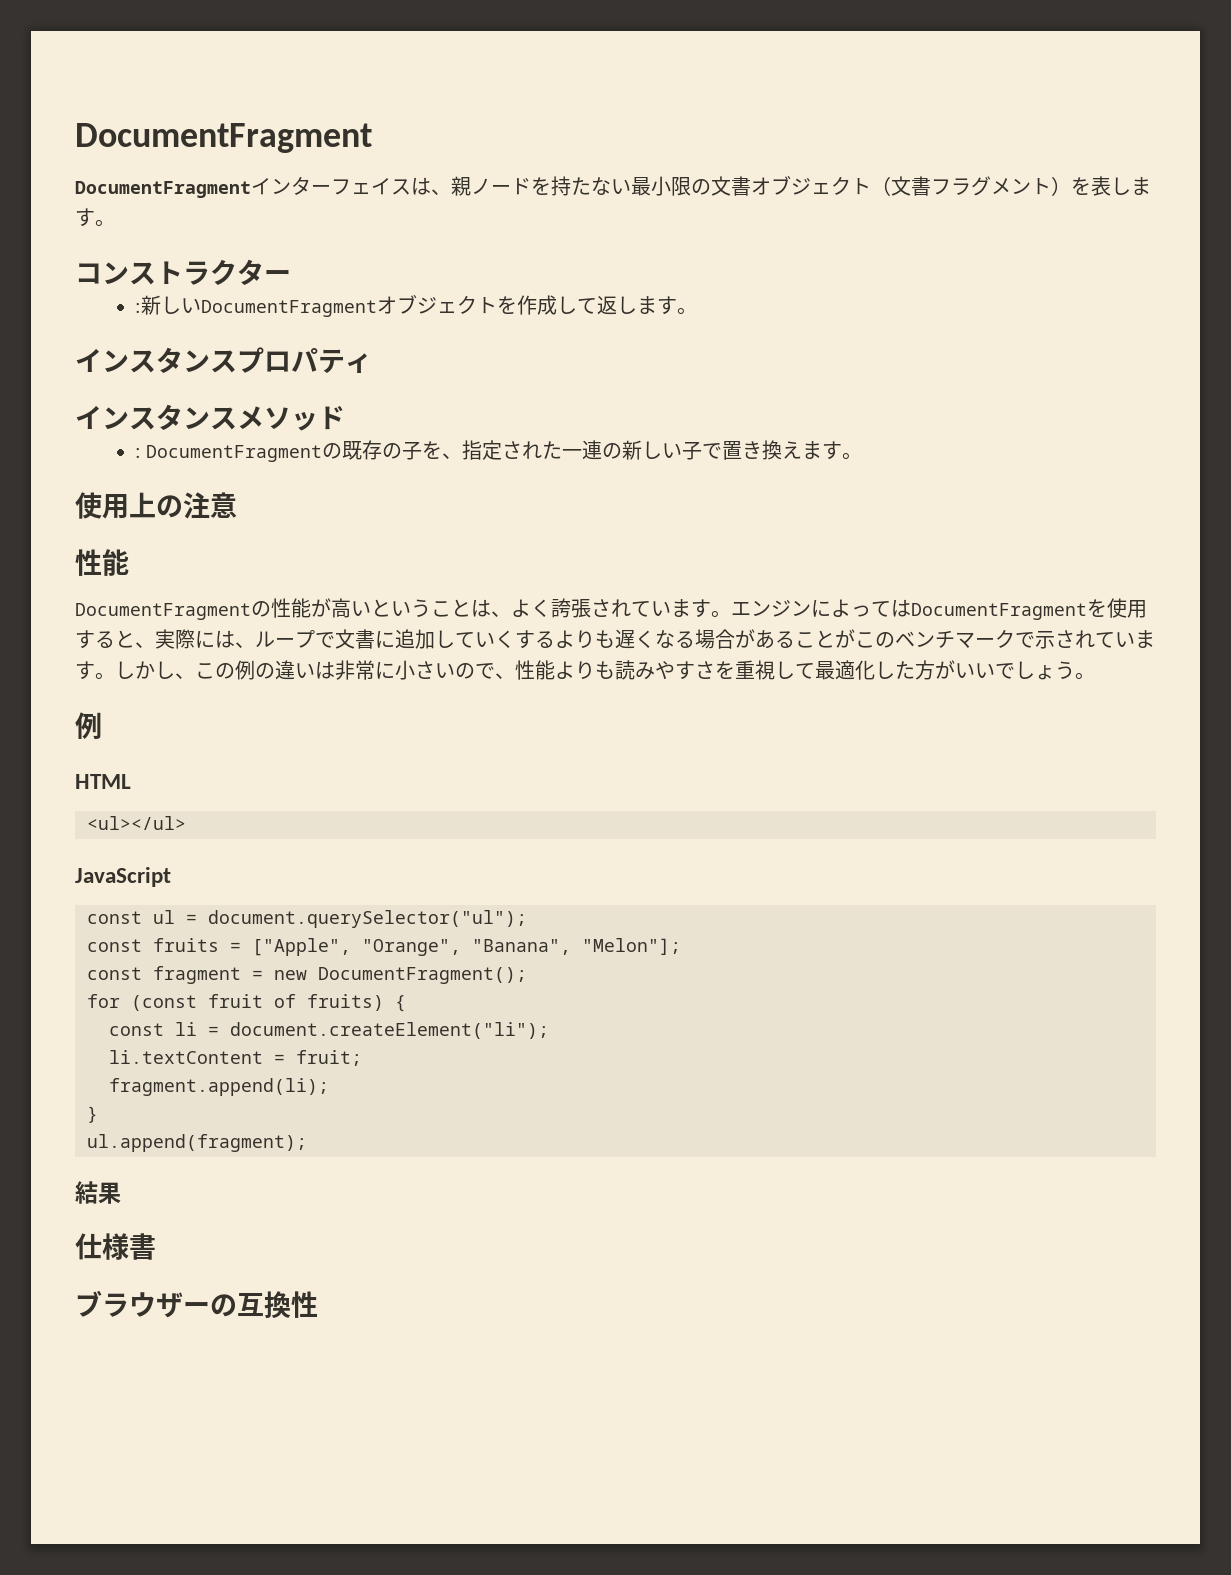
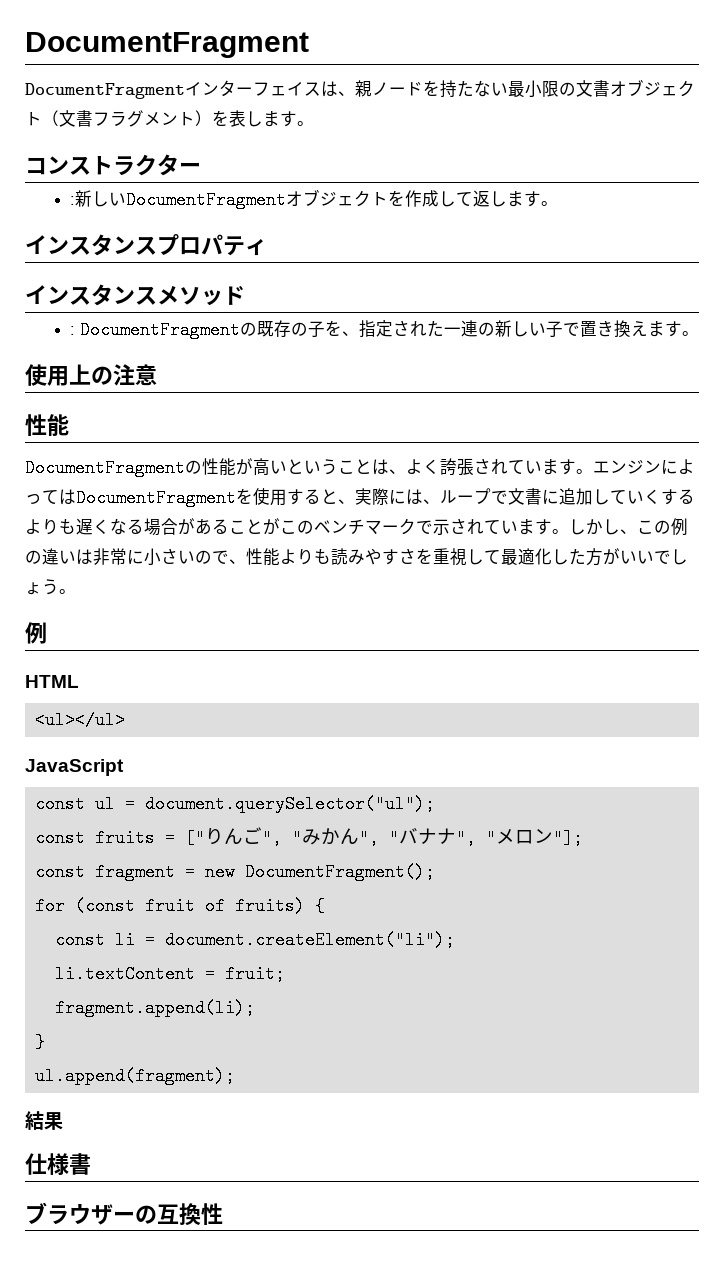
[252,938,681,956] ["Apple", "Orange", "Banana", "Melon"]; -> [184,827,583,847] ["りんご", "みかん", "バナナ", "メロン"];

